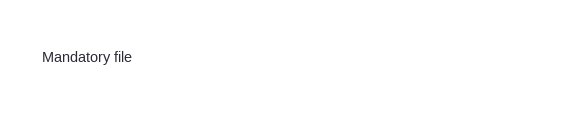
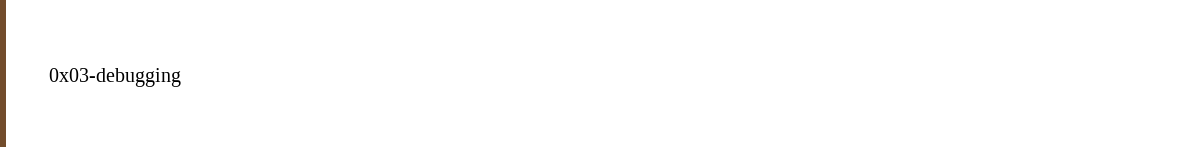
[42,51,132,65] Mandatory file -> [49,68,181,87] 0x03-debugging

